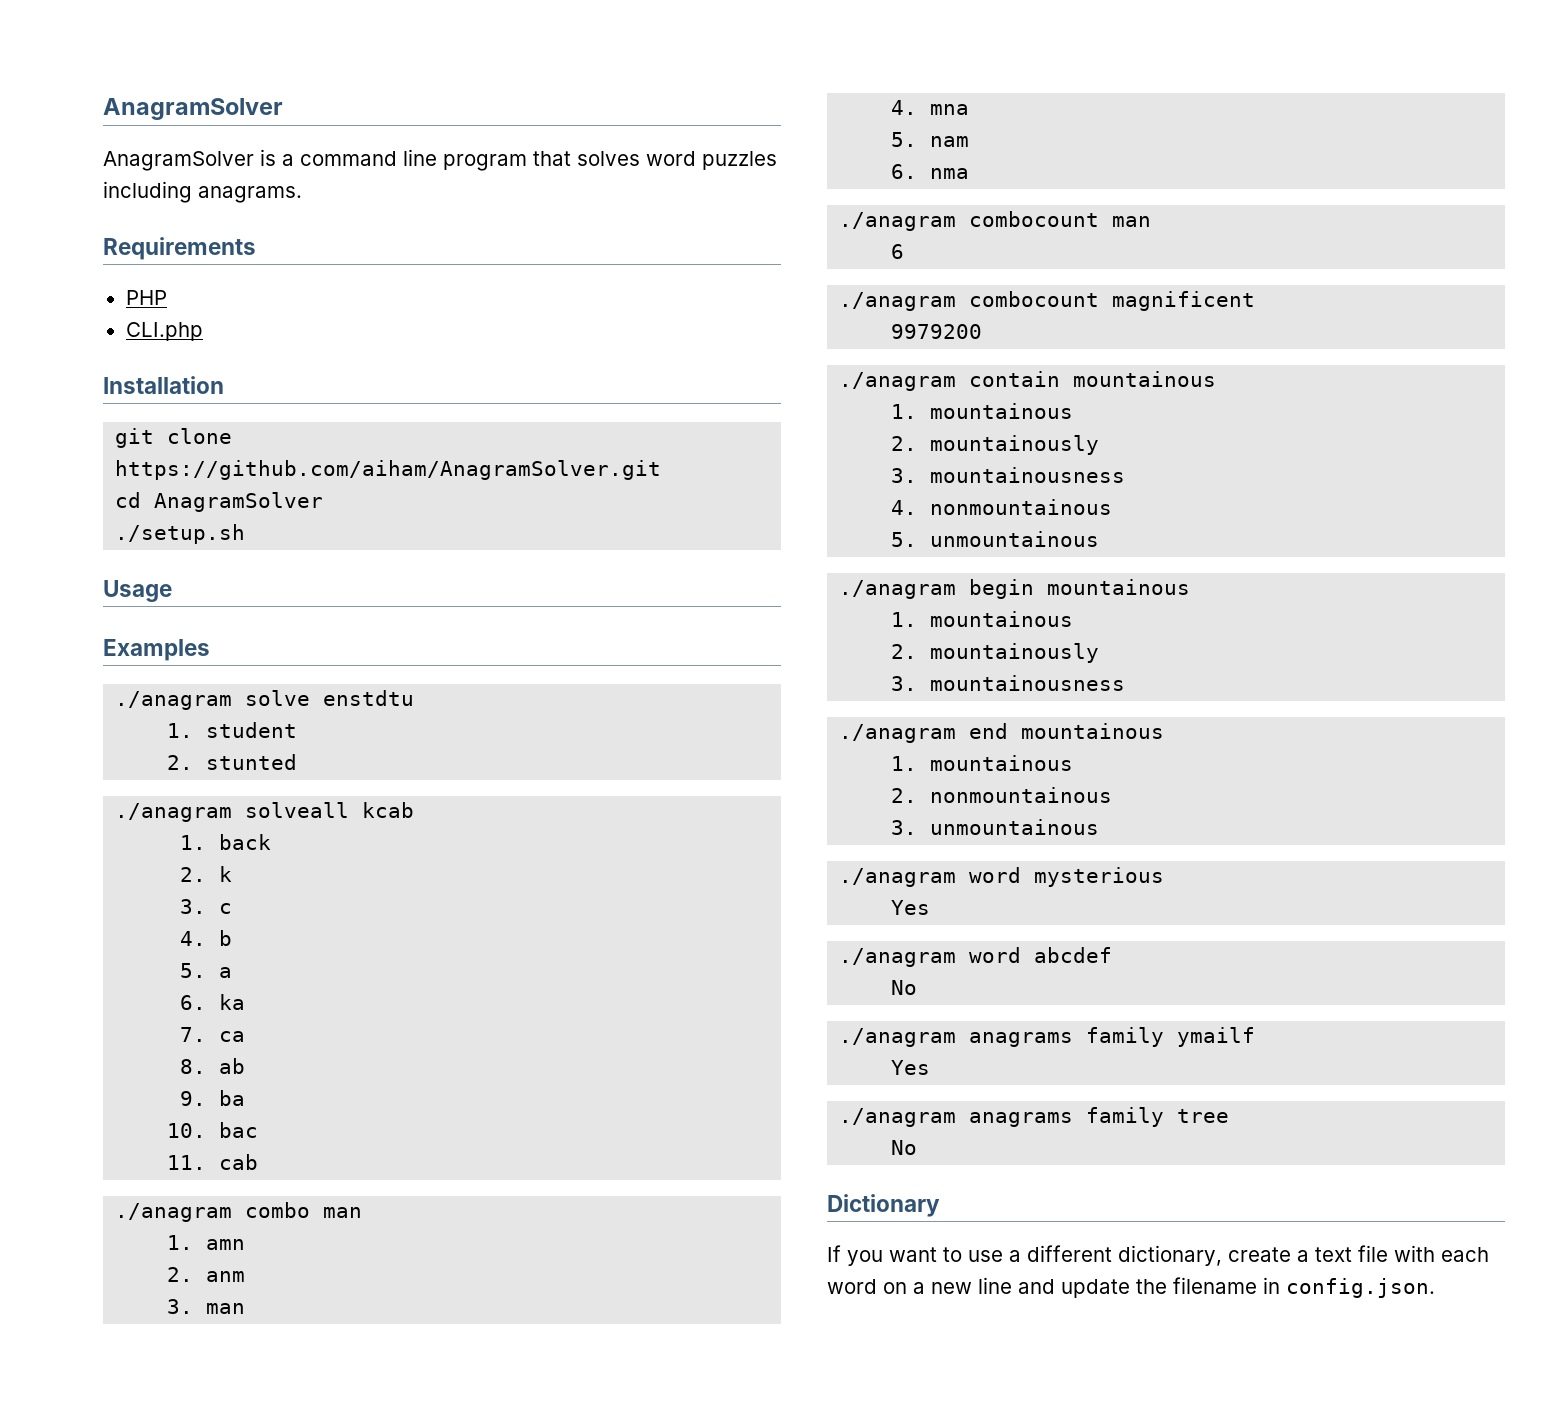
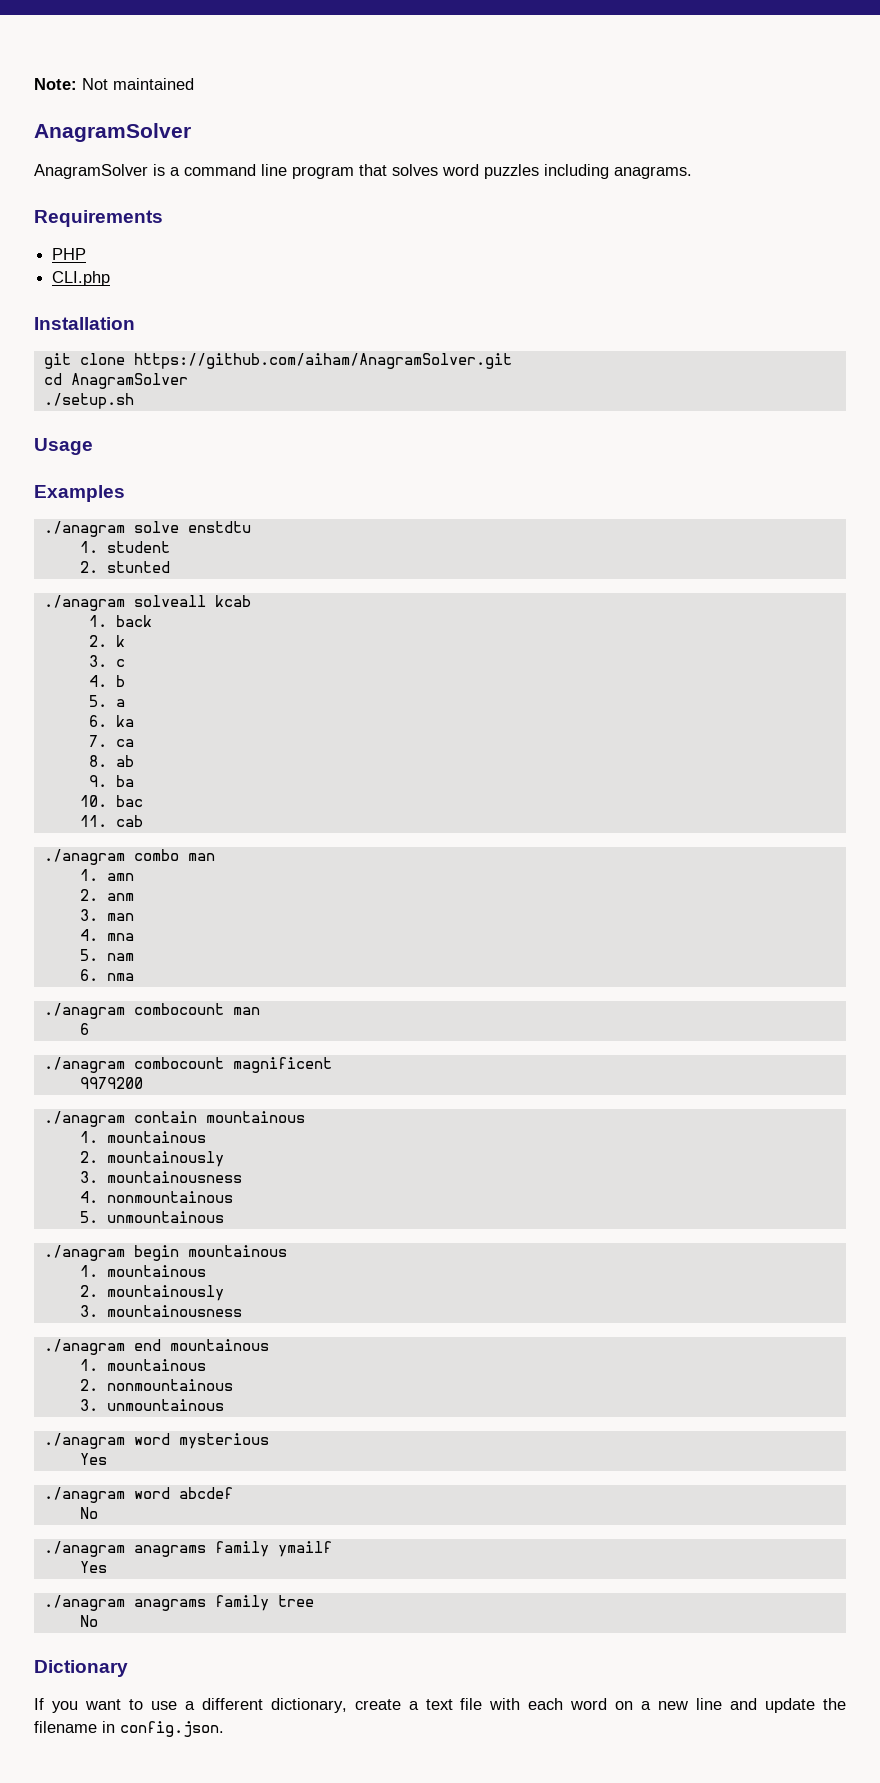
(103, 109) none -> [34,78,194,90] Note: Not maintained //

